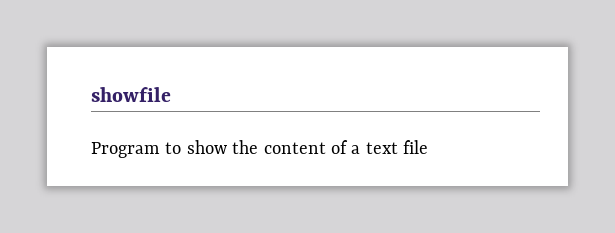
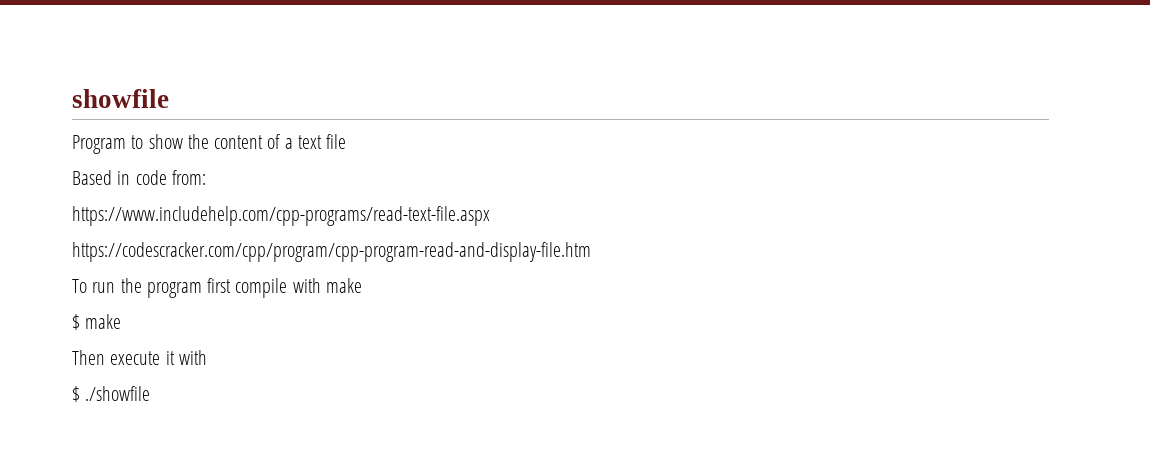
(429, 147) none -> [72,170,206,185] [72,206,490,226] [72,242,591,262] [72,278,362,298] [72,314,122,330] [72,350,207,365] [72,386,151,402] // Based in code from: // https://www.includehelp.com/cpp-programs/read-text-file.aspx // https://codescracker.com/cpp/program/cpp-program-read-and-display-file.htm // To run the program first compile with make // $ make // Then execute it with // $ ./showfile

